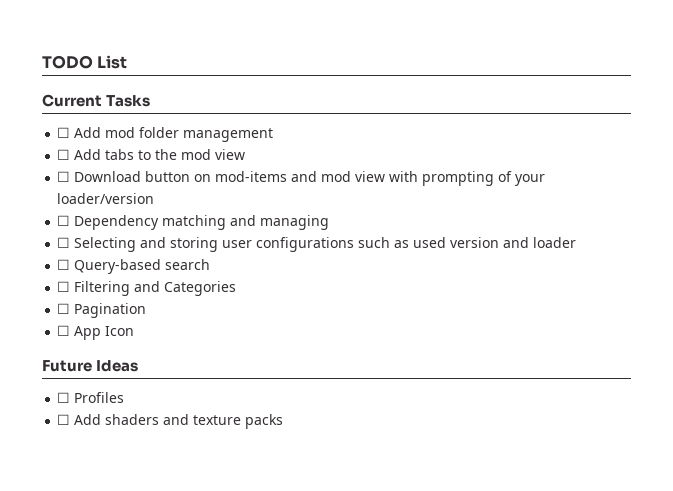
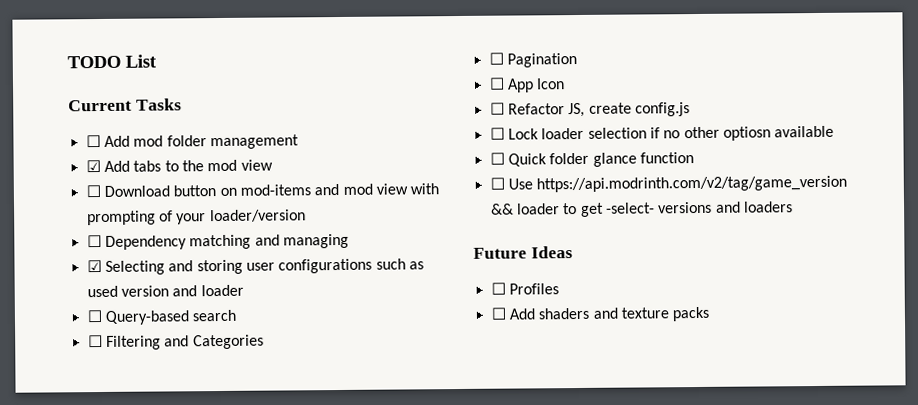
[57,149,71,160] ☐ -> [85,160,101,173] ☑
[57,237,71,248] ☐ -> [86,259,102,273] ☑
(135, 331) none -> [489,102,690,118] [489,125,835,141] [489,152,694,167] [489,175,848,193] [490,201,793,217] // ☐ Refactor JS, create config.js // ☐ Lock loader selection if no other optiosn available // ☐ Quick folder glance function // ☐ Use https://api.modrinth.com/v2/tag/game_version && loader to get -select- versions and loaders

